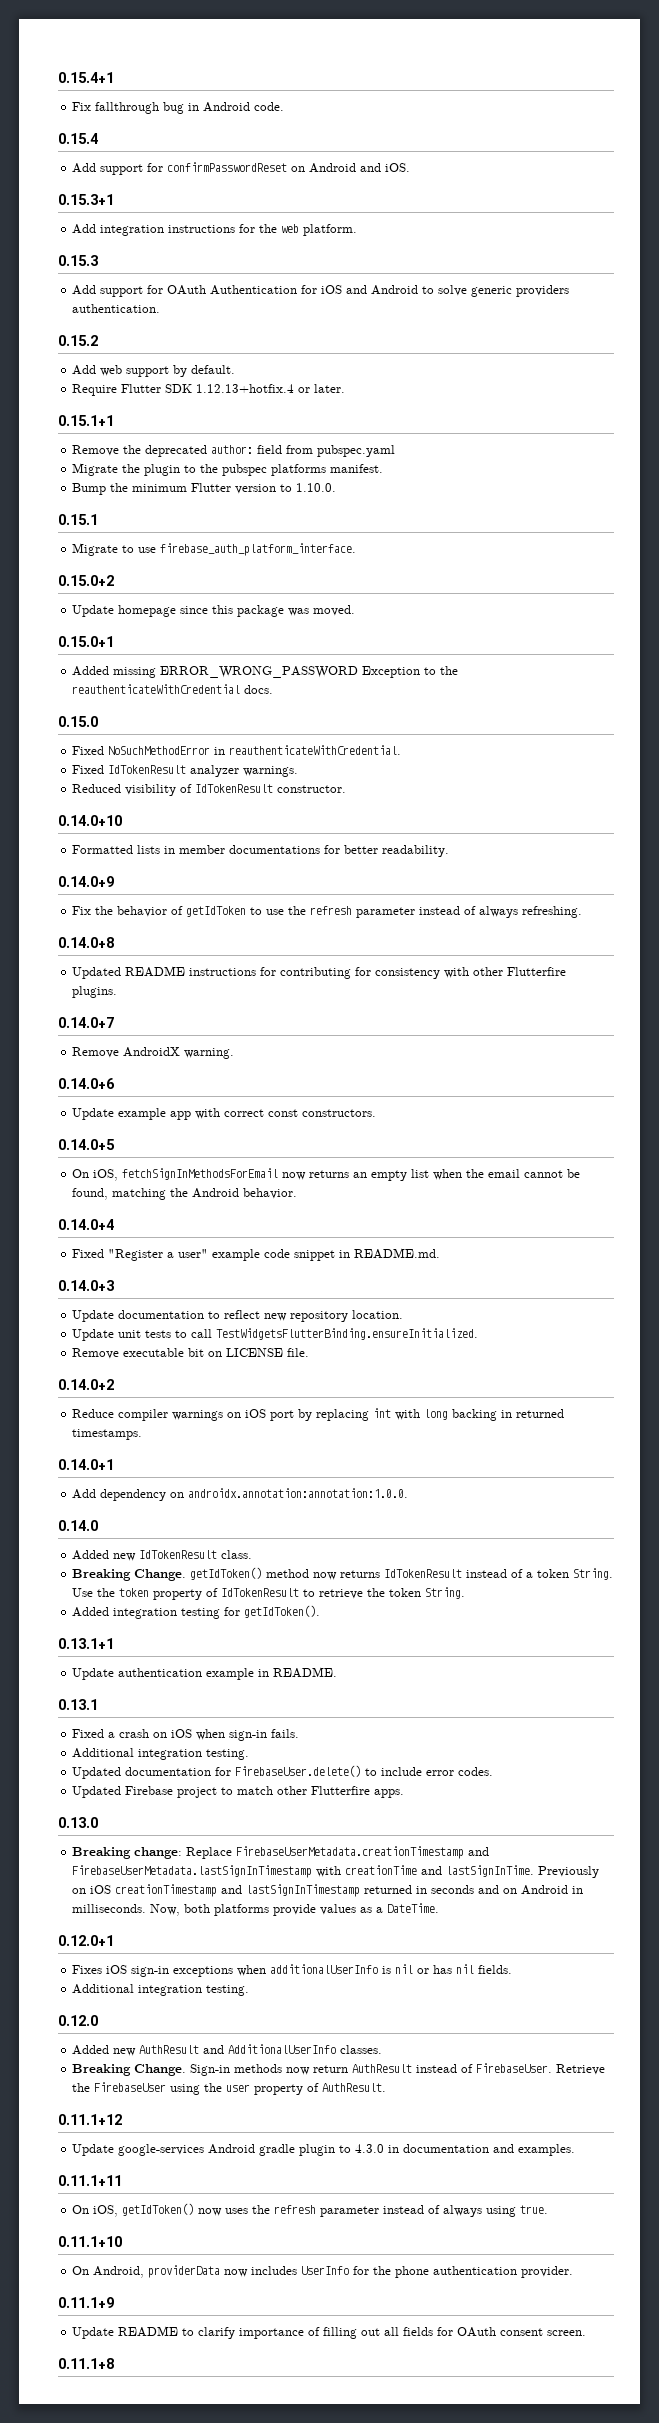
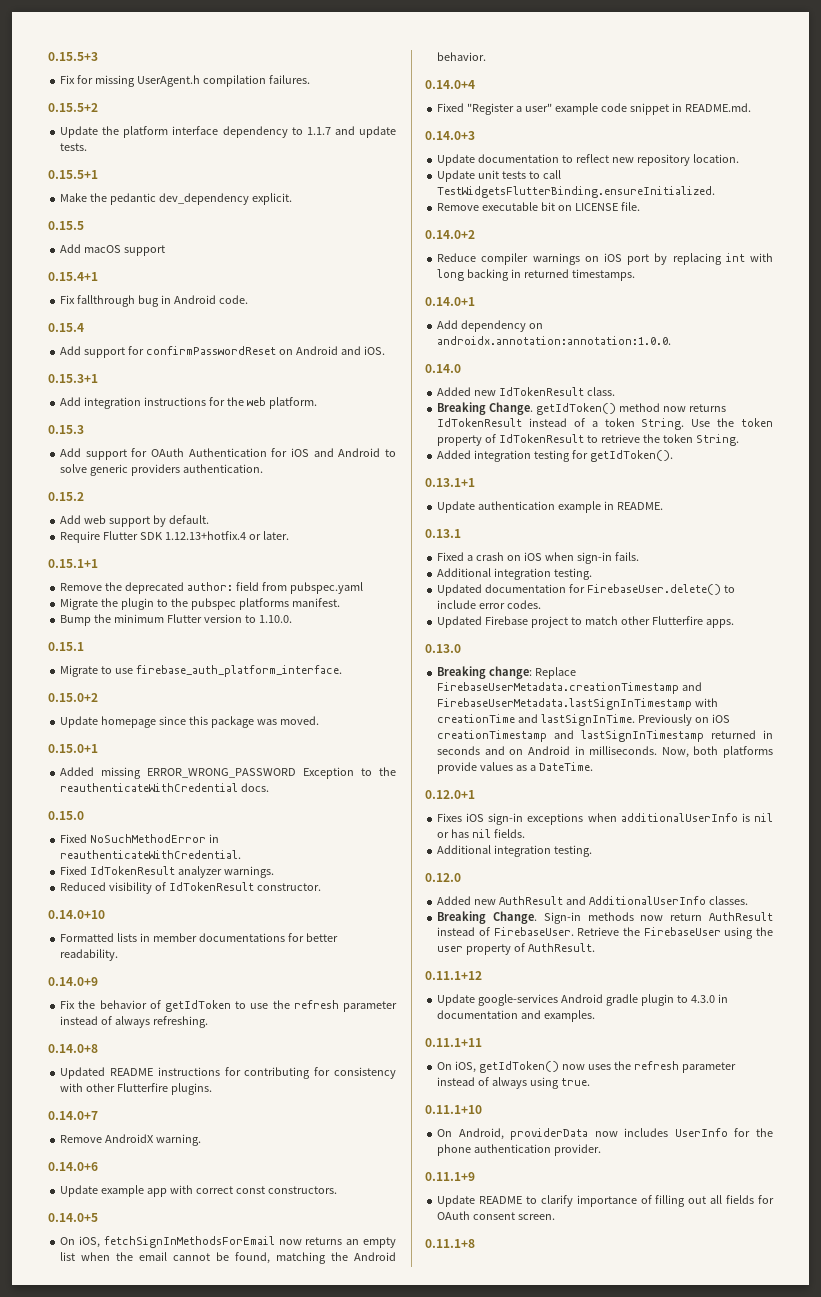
(58, 77) none -> [48,52,98,61] [60,75,310,87] [48,103,98,112] [60,126,397,138] [60,143,88,151] [48,170,98,179] [60,193,292,205] [48,221,84,230] [60,244,166,256] 0.15.5+3 // Fix for missing UserAgent.h compilation failures. // 0.15.5+2 // Update the platform interface dependency to 1.1.7 and update tests. // 0.15.5+1 // Make the pedantic dev_dependency explicit. // 0.15.5 // Add macOS support //

